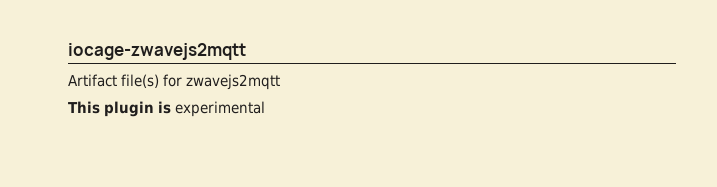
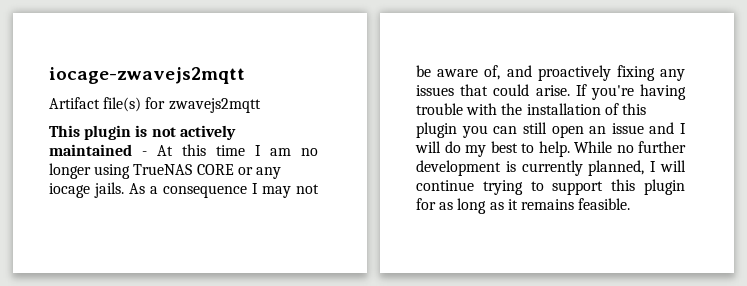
[175,101,265,117] experimental -> [151,125,236,140] [49,144,318,156] [49,163,281,179] [49,182,319,198] [416,65,685,81] [416,84,686,100] [416,103,646,115] [416,122,686,138] [415,141,686,157] [416,160,686,176] [416,179,685,195] [416,198,631,214] not actively maintained - At this time I am no longer using TrueNAS CORE or any iocage jails. As a consequence I may not be aware of, and proactively fixing any issues that could arise. If you're having trouble with the installation of this plugin you can still open an issue and I will do my best to help. While no further development is currently planned, I will continue trying to support this plugin for as long as it remains feasible.

